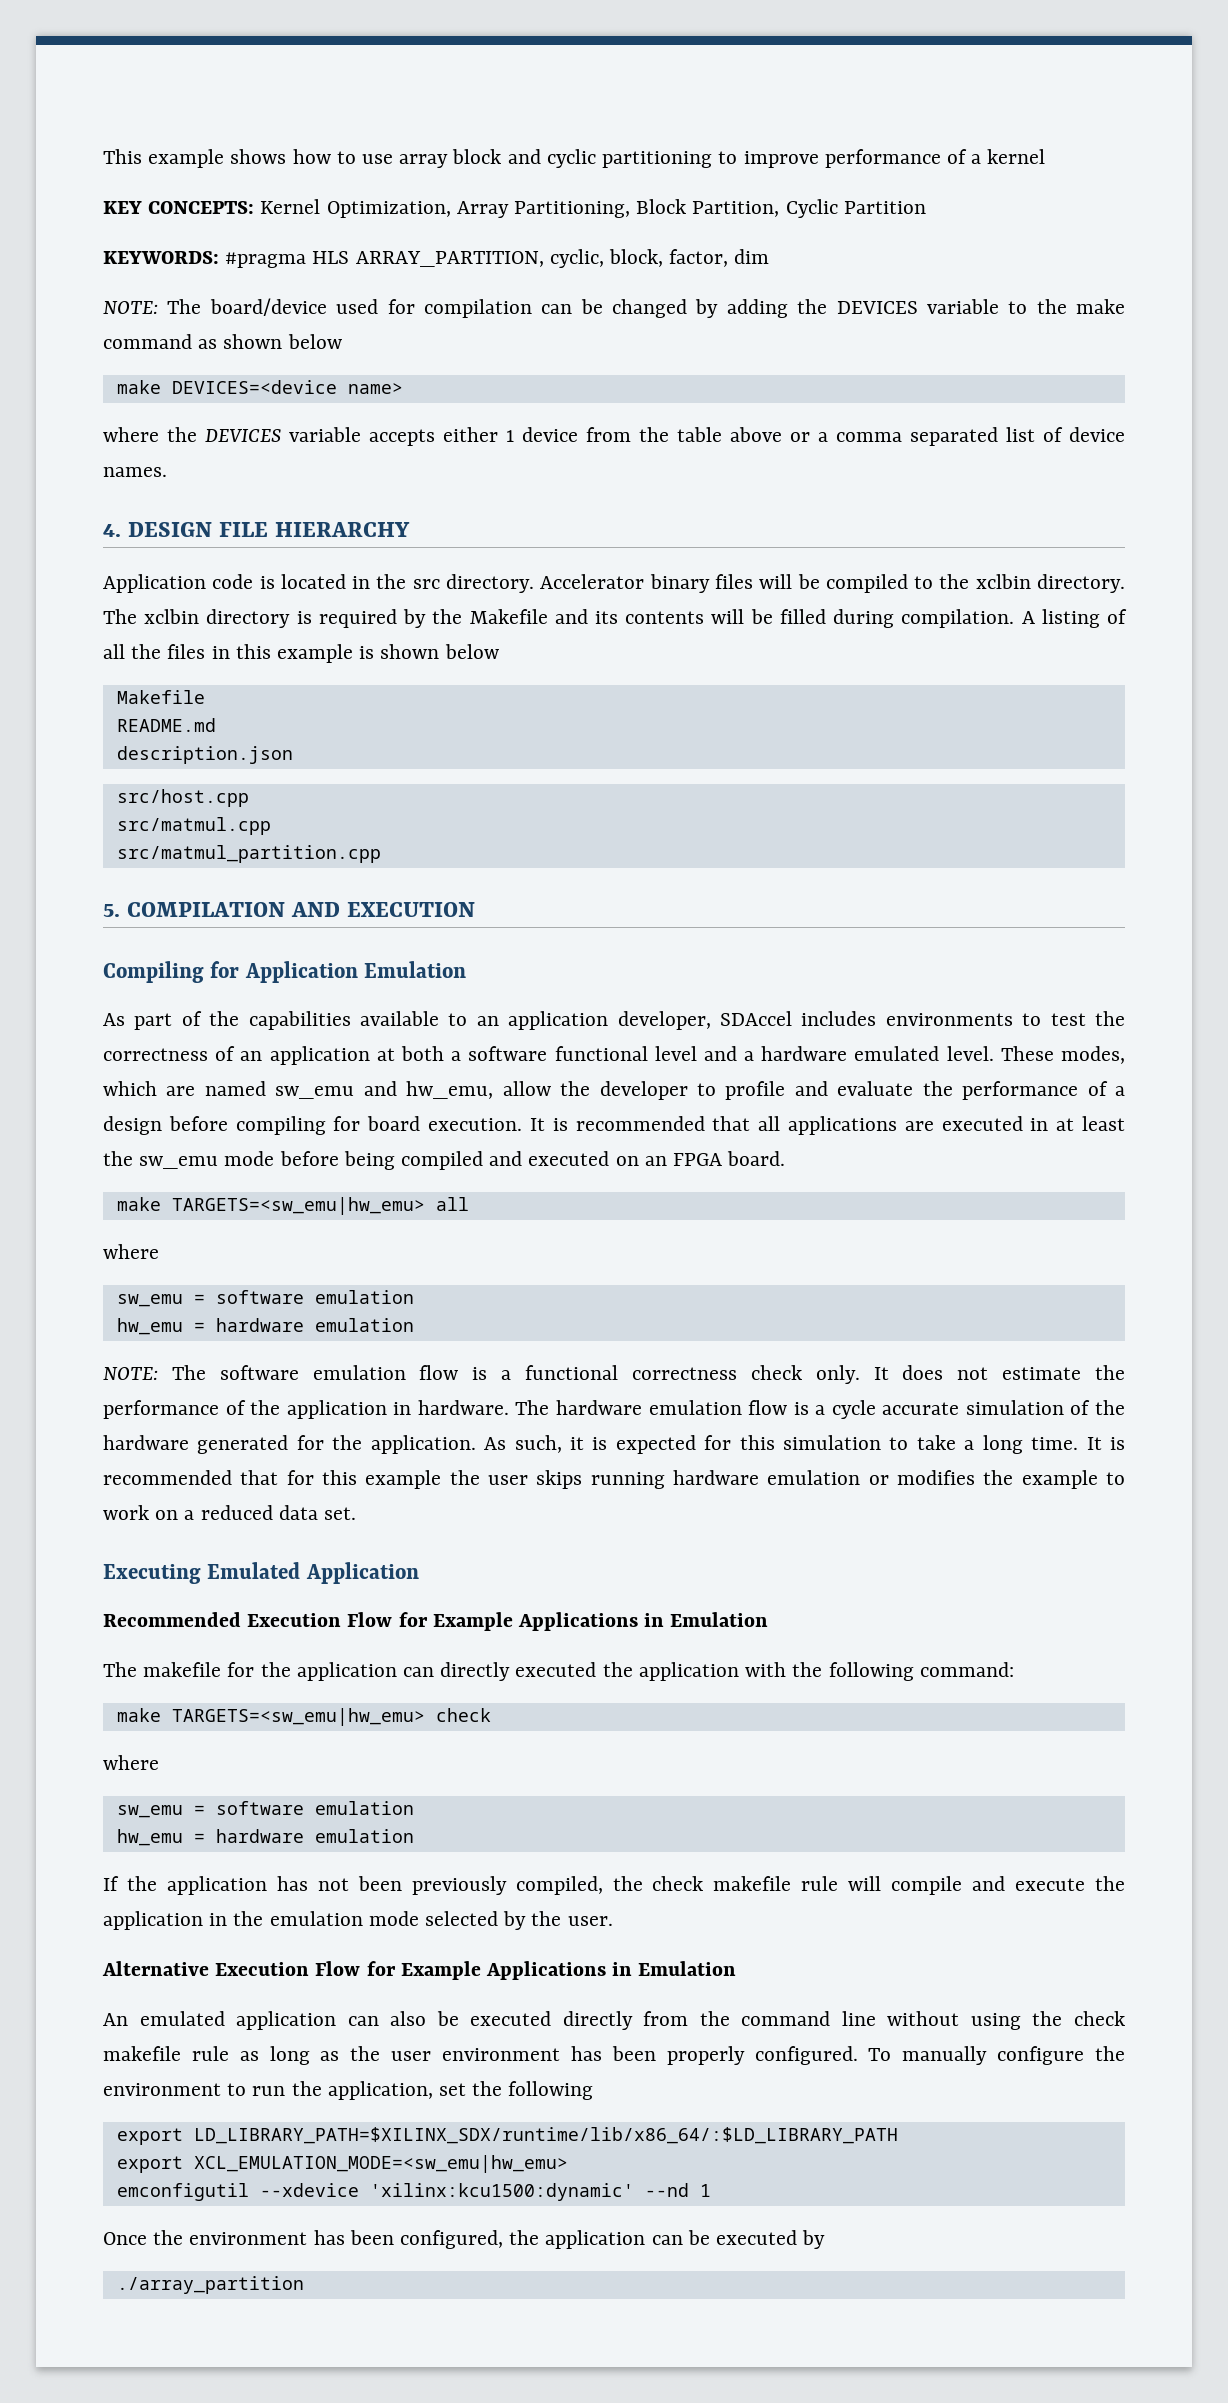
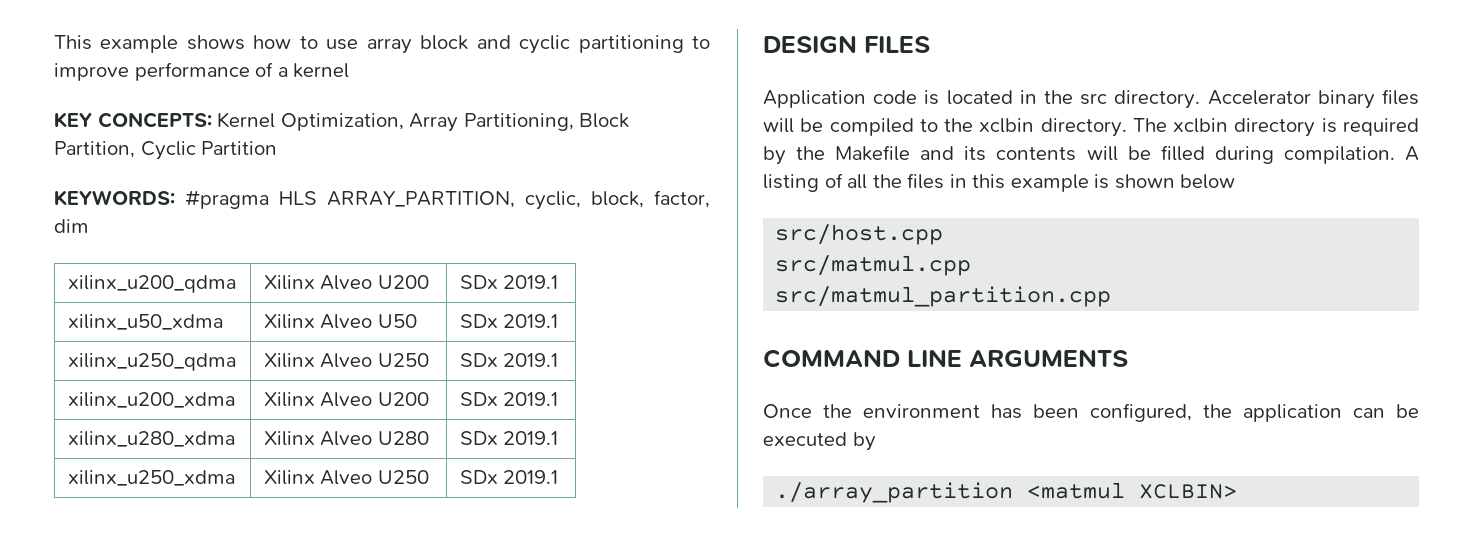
[103,298,1125,318] [103,334,342,349] [116,380,403,394] [103,427,1125,446] [103,467,167,477] [103,522,410,537] // NOTE: The board/device used for compilation can be changed by adding the DEVICES variable to the make command as shown below // make DEVICES=<device name> // where the DEVICES variable accepts either 1 device from the table above or a comma separated list of device names. // 4. DESIGN FILE HIERARCHY -> [67,275,236,293] [263,275,429,290] [459,275,559,289] [67,314,223,330] [263,314,417,329] [459,314,559,328] [67,353,236,371] [263,353,429,368] [459,353,559,367] [67,392,235,408] [263,392,429,407] [459,392,559,406] [67,431,235,447] [263,431,429,446] [459,431,559,445] [67,470,235,486] [263,470,429,485] [459,470,559,484] [763,35,930,53] // xilinx_u200_qdma | Xilinx Alveo U200 | SDx 2019.1 // xilinx_u50_xdma | Xilinx Alveo U50 | SDx 2019.1 // xilinx_u250_qdma | Xilinx Alveo U250 | SDx 2019.1 // xilinx_u200_xdma | Xilinx Alveo U200 | SDx 2019.1 // xilinx_u280_xdma | Xilinx Alveo U280 | SDx 2019.1 // xilinx_u250_xdma | Xilinx Alveo U250 | SDx 2019.1 // DESIGN FILES
[116,690,205,704] [116,718,216,732] [116,746,293,764] // Makefile // README.md // description.json -> (1236, 181) none
[103,902,475,917] [103,961,467,983] [103,1011,1125,1030] [103,1046,1125,1065] [103,1081,1125,1100] [103,1116,1125,1135] [103,1151,786,1170] [116,1197,469,1215] [103,1244,159,1259] [116,1290,414,1307] [116,1318,414,1335] [103,1365,1125,1384] [103,1400,1125,1419] [103,1435,1126,1454] [103,1470,1125,1489] [103,1505,357,1520] [103,1562,419,1584] [103,1612,769,1631] [103,1662,1014,1681] [116,1708,491,1726] [103,1755,159,1770] [116,1801,414,1818] [116,1829,414,1846] [103,1876,1125,1895] [103,1911,613,1930] [102,1961,737,1980] [103,2011,1125,2030] [103,2046,1125,2065] [103,2081,594,2100] [116,2127,898,2145] [116,2155,568,2173] [116,2183,711,2201] 5. COMPILATION AND EXECUTION // Compiling for Application Emulation // As part of the capabilities available to an application developer, SDAccel includes environments to test the correctness of an application at both a software functional level and a hardware emulated level. These modes, which are named sw_emu and hw_emu, allow the developer to profile and evaluate the performance of a design before compiling for board execution. It is recommended that all applications are executed in at least the sw_emu mode before being compiled and executed on an FPGA board. // make TARGETS=<sw_emu|hw_emu> all // where // sw_emu = software emulation // hw_emu = hardware emulation // NOTE: The software emulation flow is a functional correctness check only. It does not estimate the performance of the application in hardware. The hardware emulation flow is a cycle accurate simulation of the hardware generated for the application. As such, it is expected for this simulation to take a long time. It is recommended that for this example the user skips running hardware emulation or modifies the example to work on a reduced data set. // Executing Emulated Application // Recommended Execution Flow for Example Applications in Emulation // The makefile for the application can directly executed the application with the following command: // make TARGETS=<sw_emu|hw_emu> check // where // sw_emu = software emulation // hw_emu = hardware emulation // If the application has not been previously compiled, the check makefile rule will compile and execute the application in the emulation mode selected by the user. // Alternative Execution Flow for Example Applications in Emulation // An emulated application can also be executed directly from the command line without using the check makefile rule as long as the user environment has been properly configured. To manually configure the environment to run the application, set the following // export LD_LIBRARY_PATH=$XILINX_SDX/runtime/lib/x86_64/:$LD_LIBRARY_PATH // export XCL_EMULATION_MODE=<sw_emu|hw_emu> // emconfigutil --xdevice 'xilinx:kcu1500:dynamic' --nd 1 -> [763,349,1128,368] COMMAND LINE ARGUMENTS
(304, 2285) none -> [1027,482,1238,499] <matmul XCLBIN>

